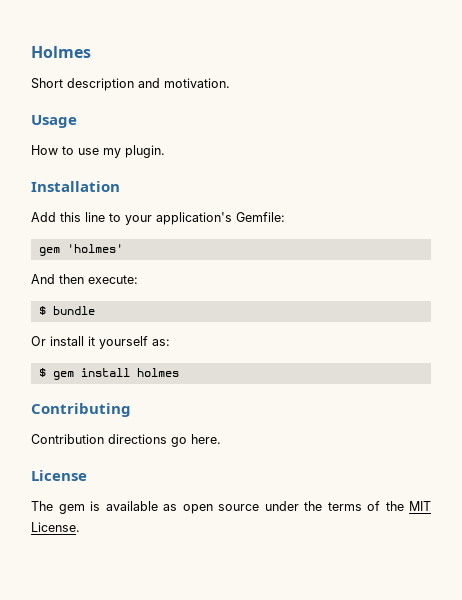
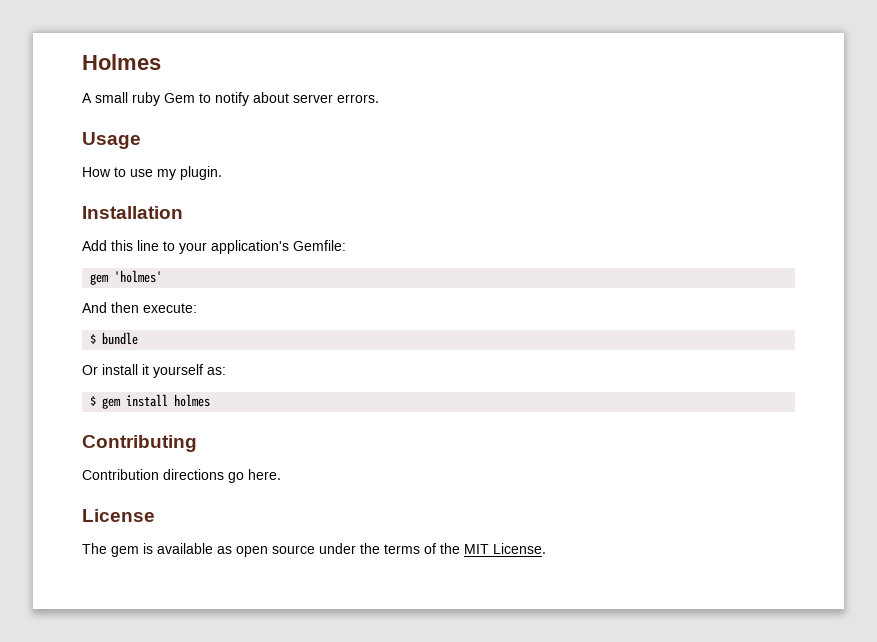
[31,78,230,91] Short description and motivation. -> [82,92,379,106] A small ruby Gem to notify about server errors.

